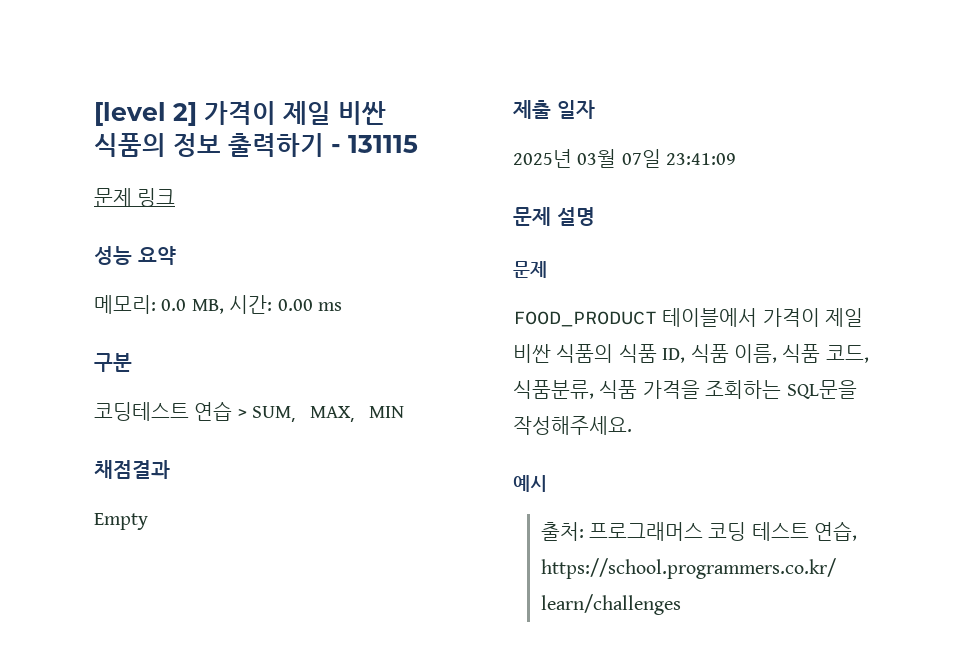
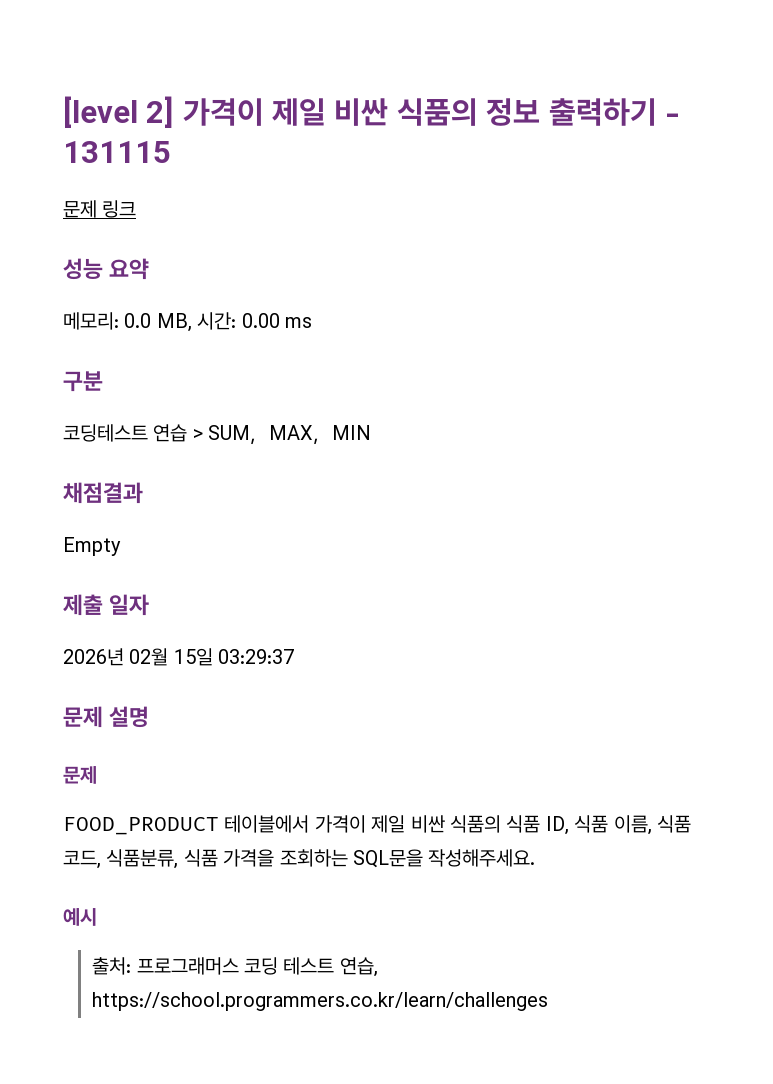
[513,149,737,168] 2025년 03월 07일 23:41:09 -> [63,648,295,666] 2026년 02월 15일 03:29:37

